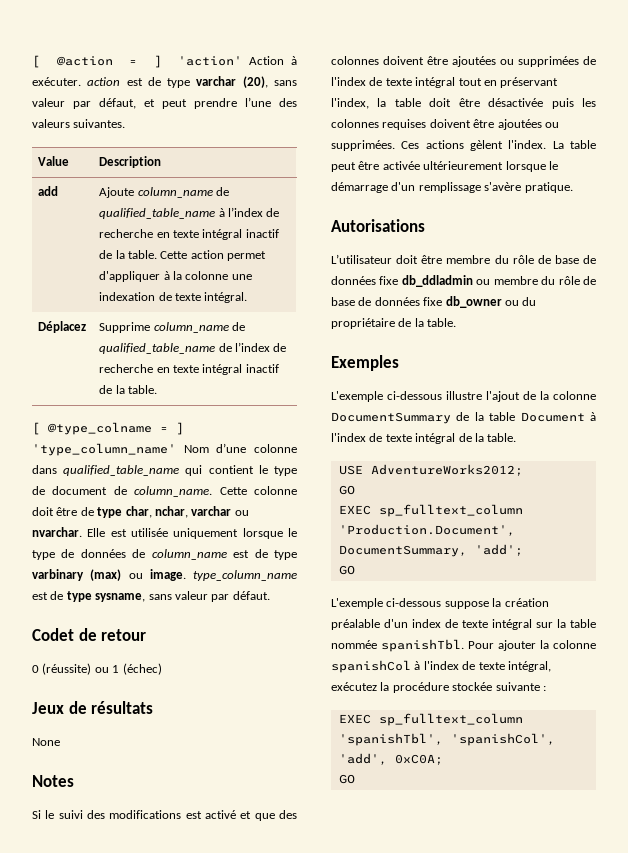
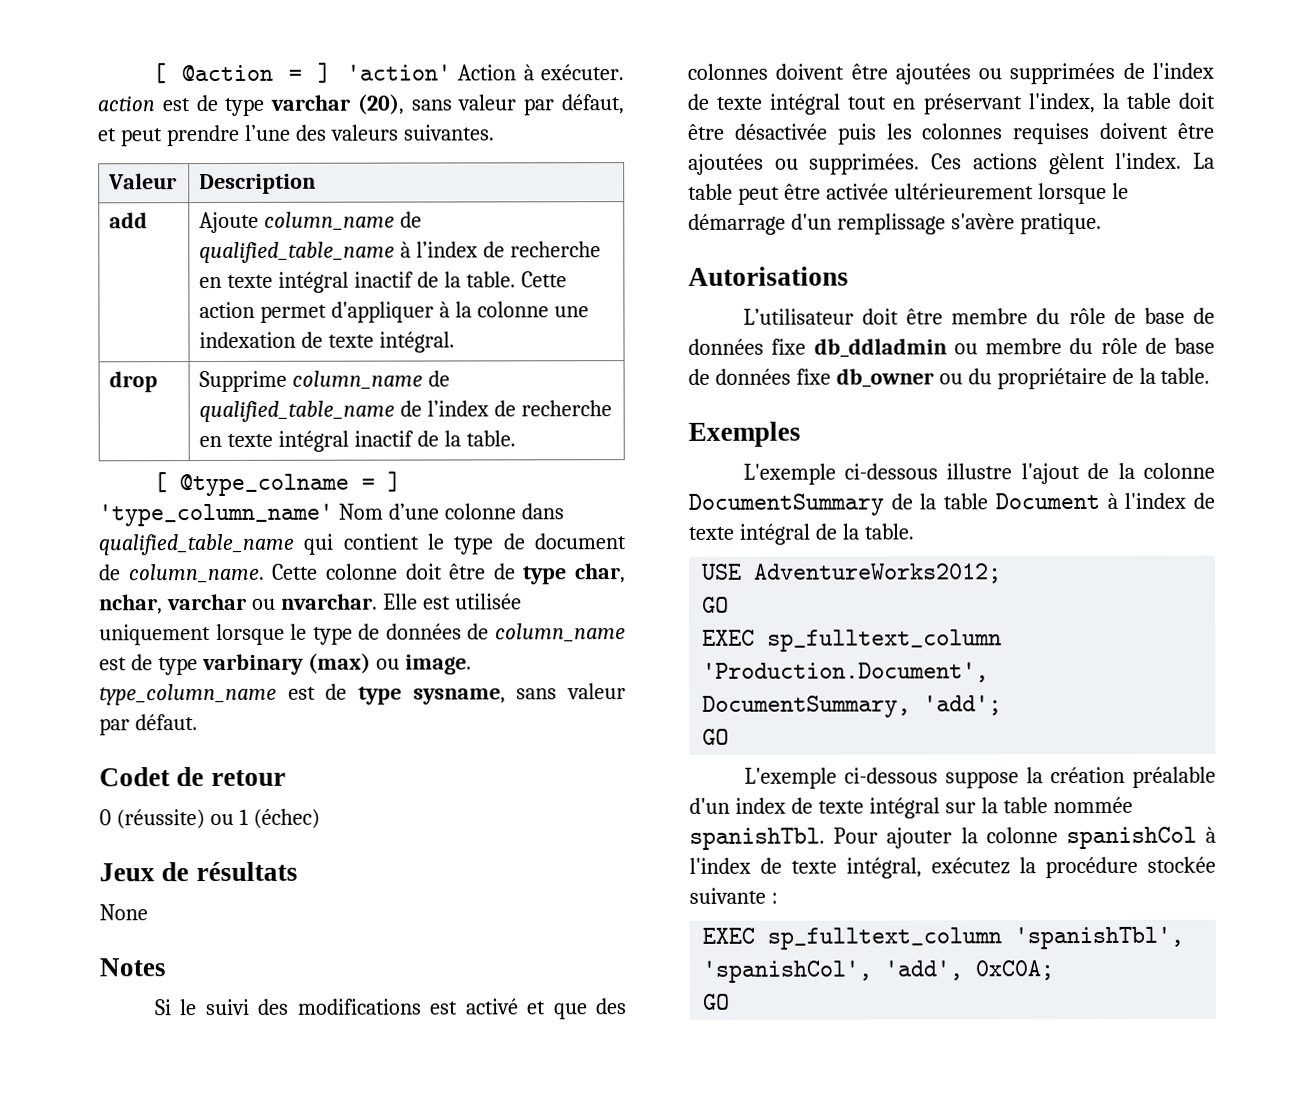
[38,156,70,166] Value -> [108,173,178,190] Valeur
[38,321,87,333] Déplacez -> [109,371,159,393] drop

